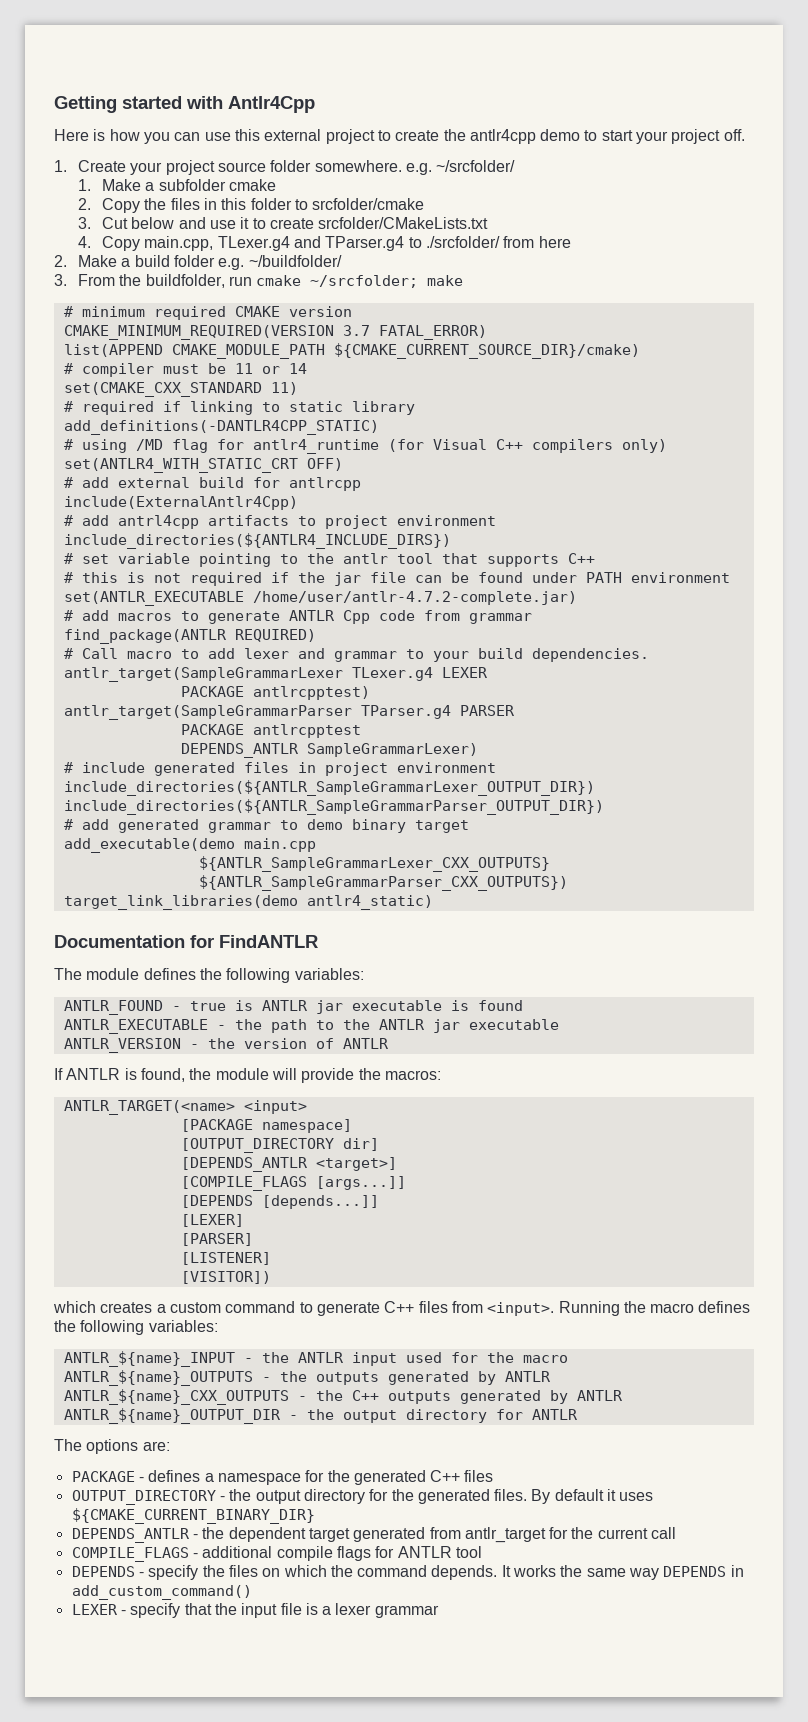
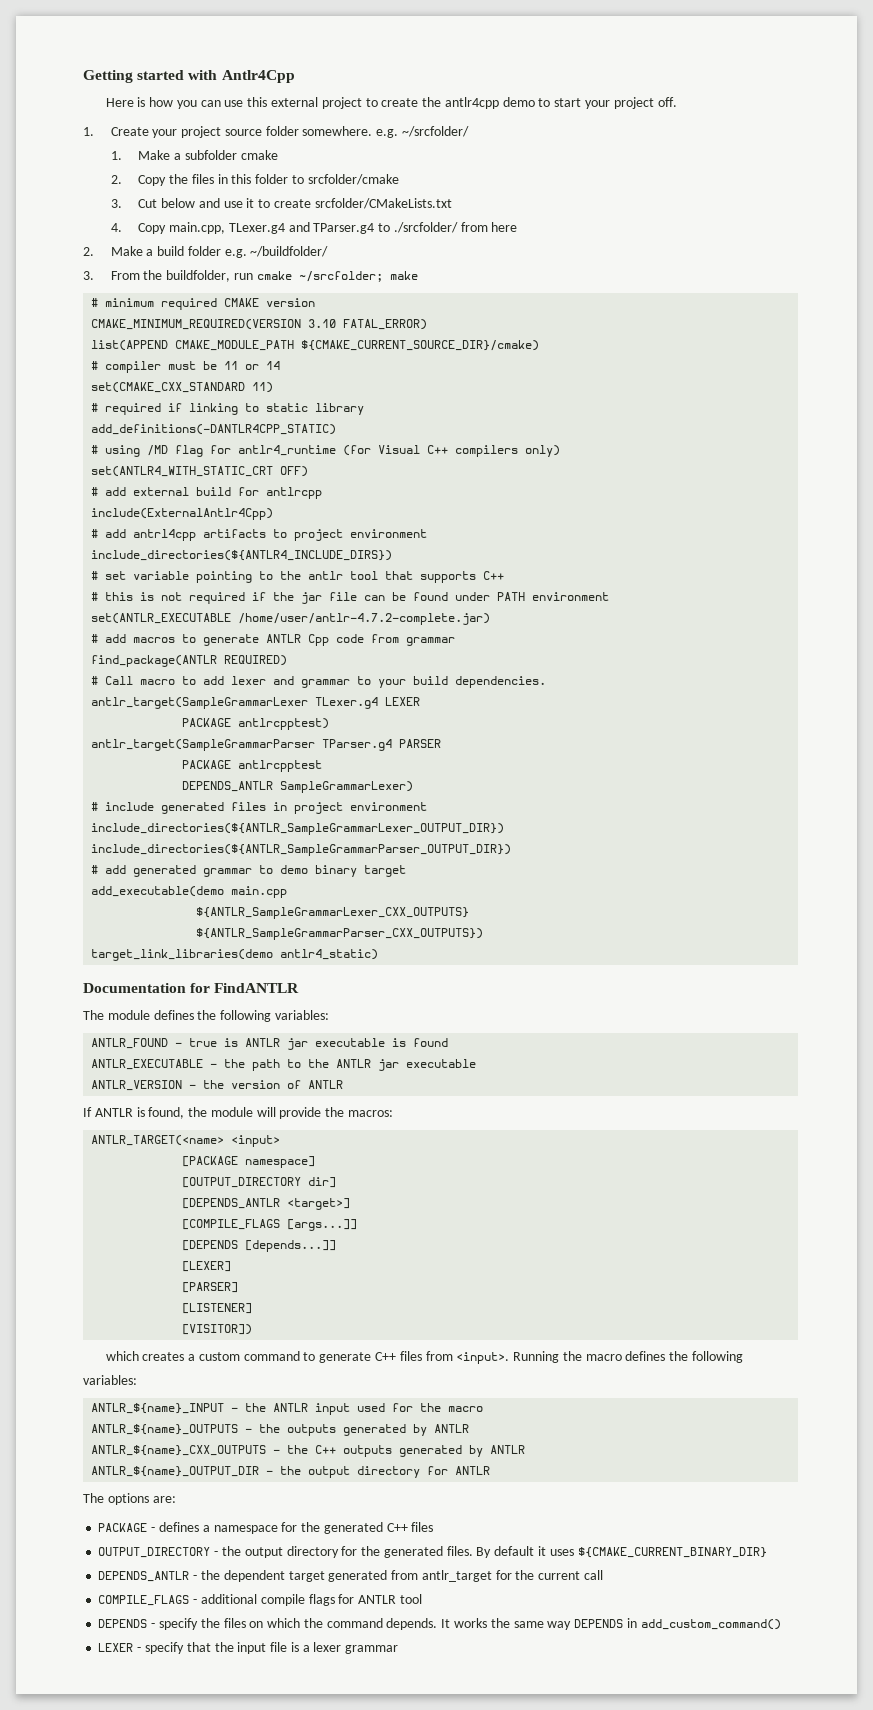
[342,325,370,336] 3.7 -> [308,319,337,328] 3.10

